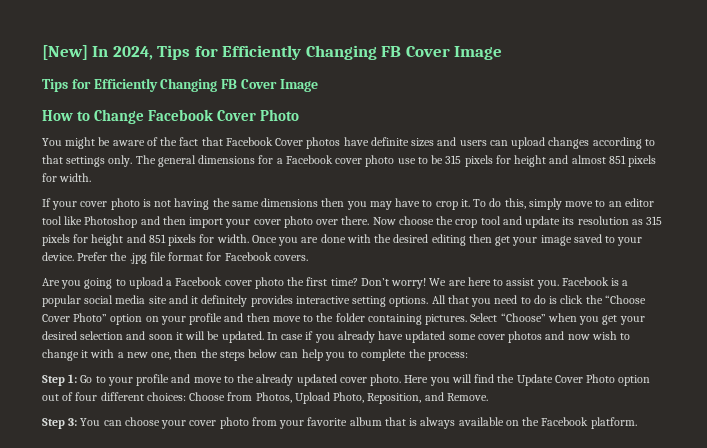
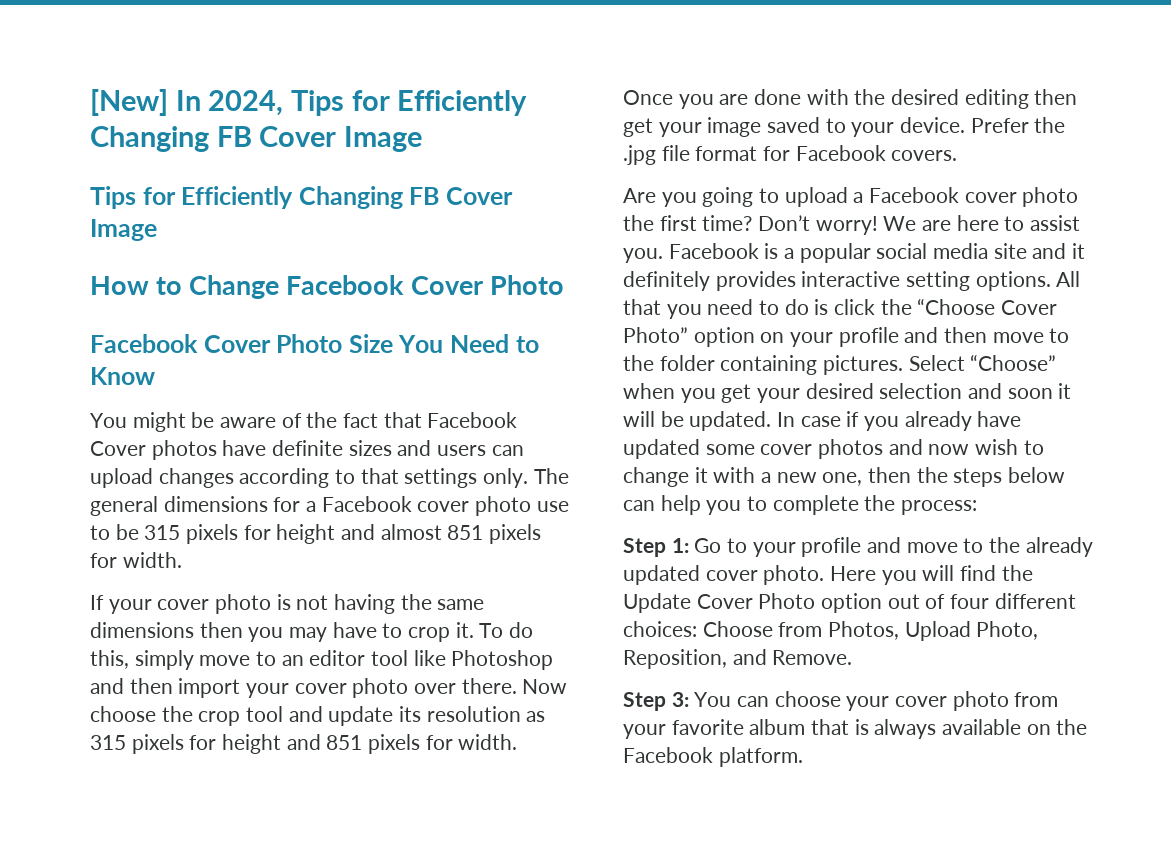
(300, 115) none -> [90,334,539,353] [90,367,155,385] // Facebook Cover Photo Size You Need to Know

